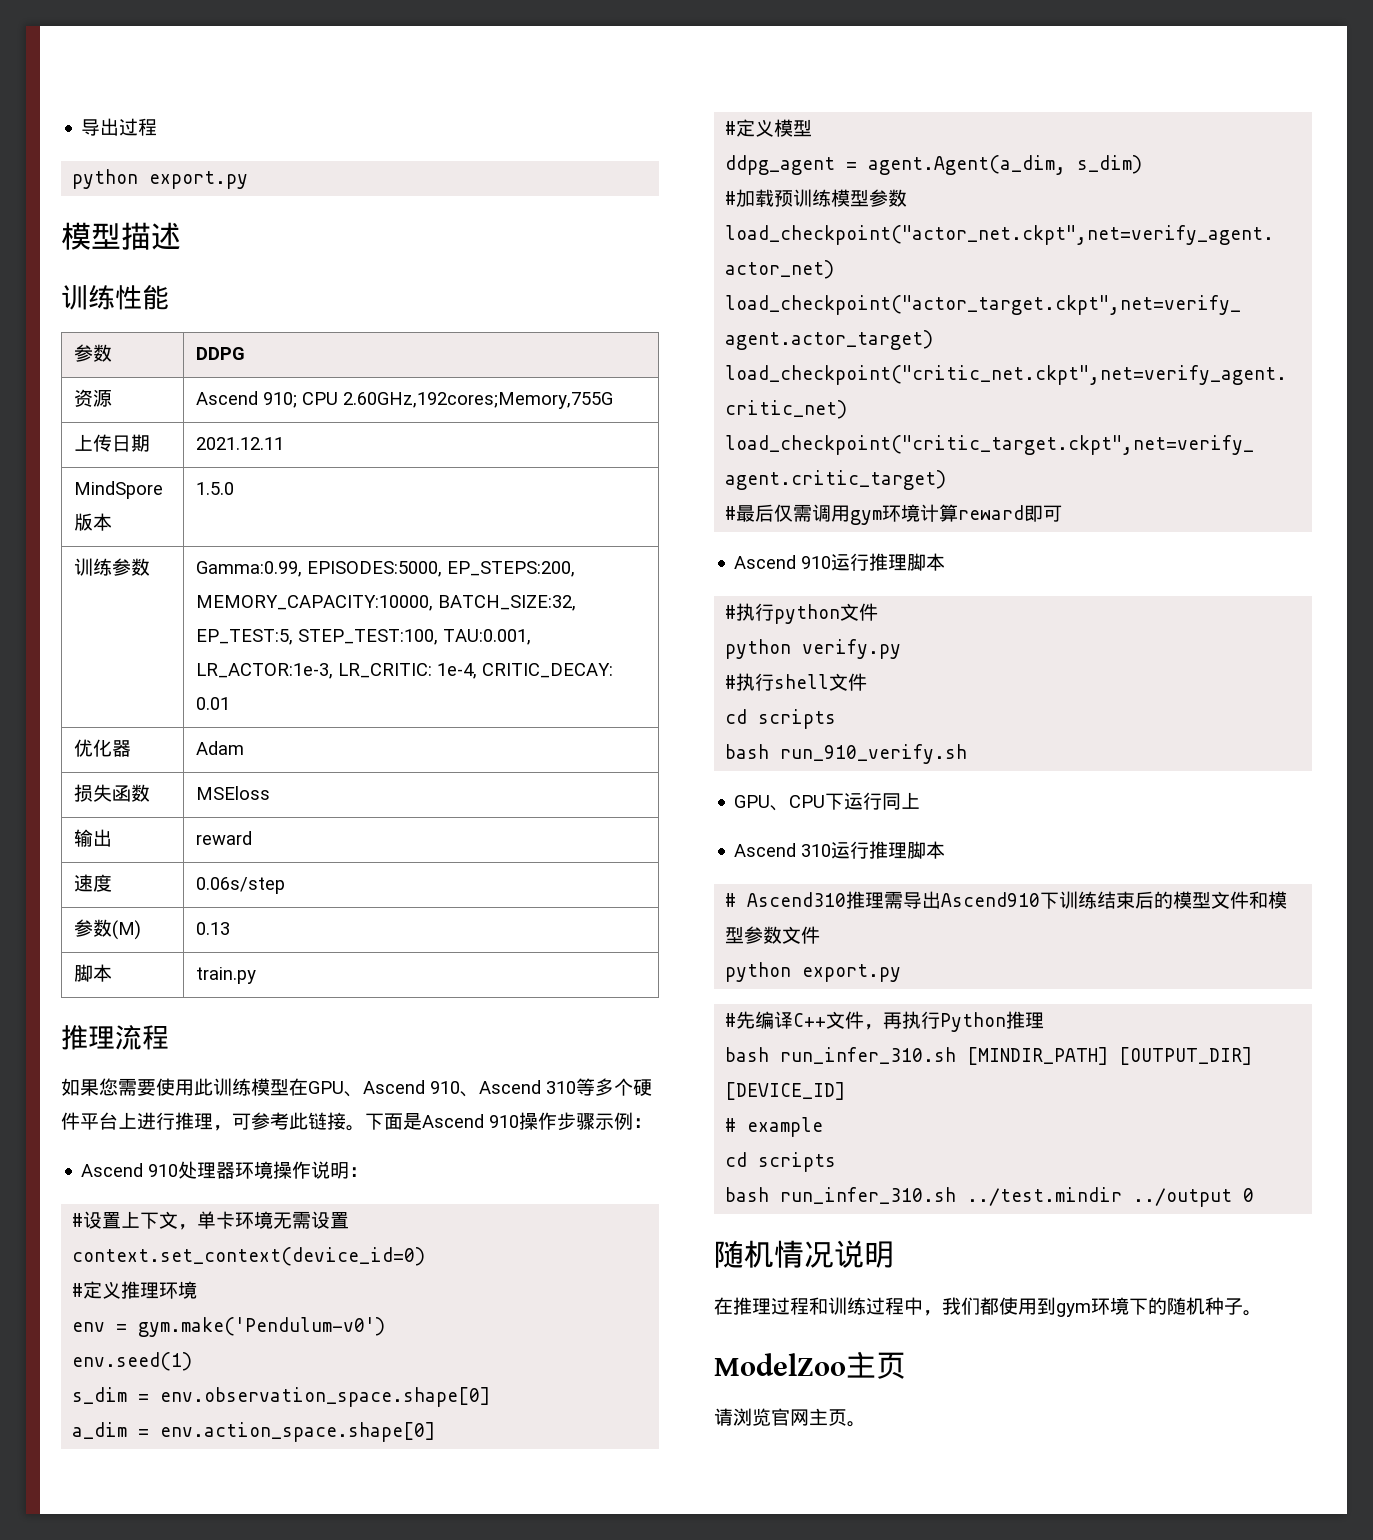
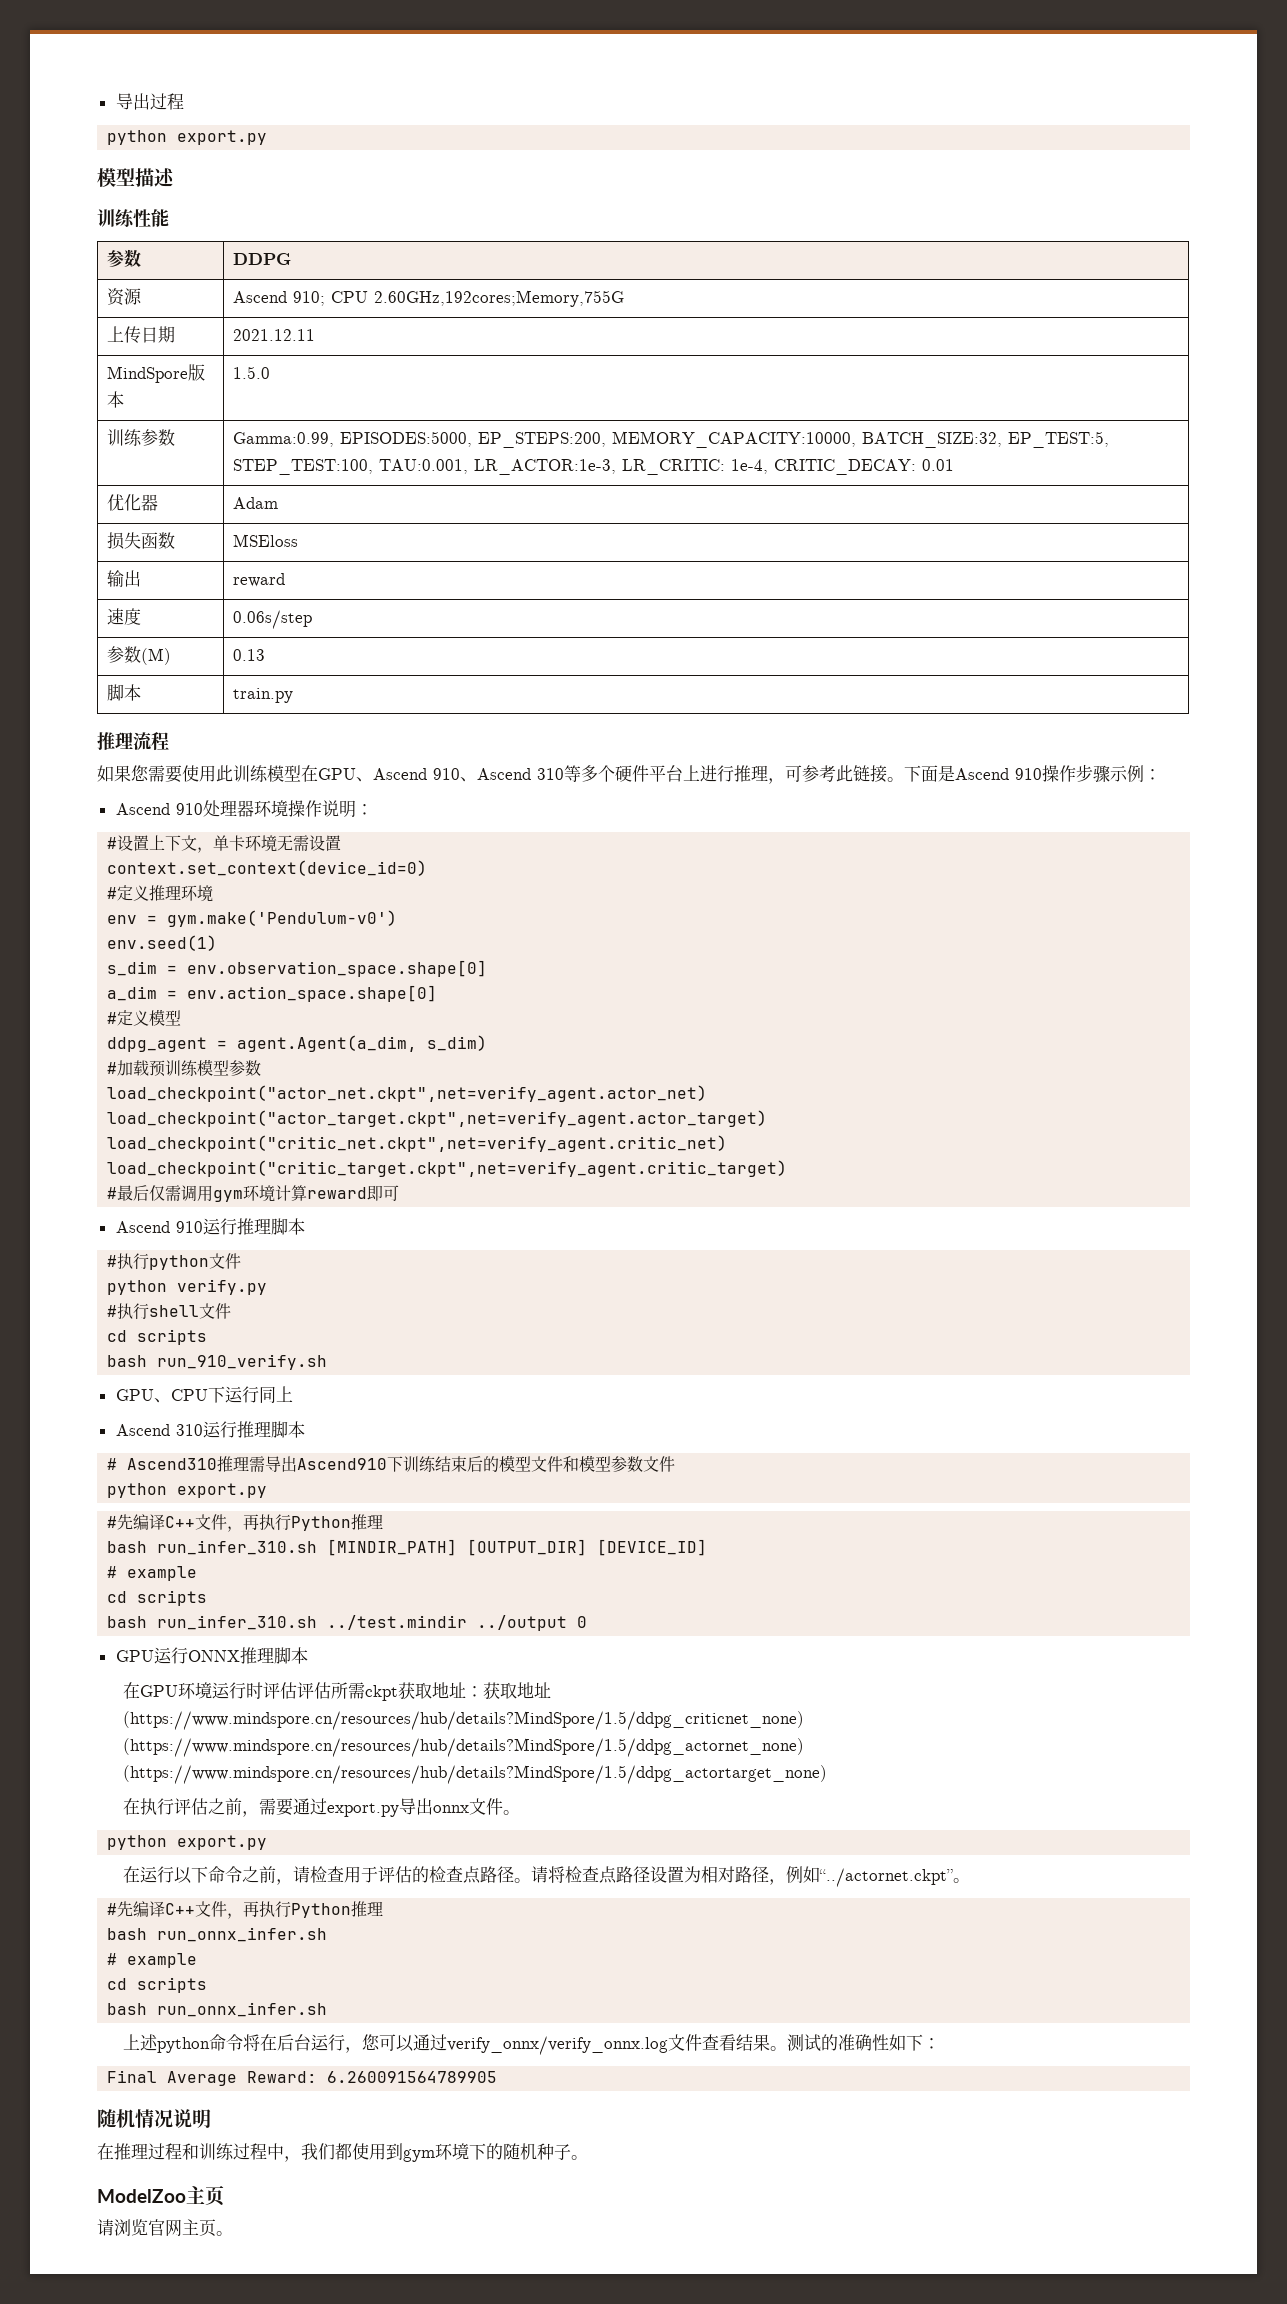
(1255, 1195) none -> [115,1647,308,1664] [123,1682,552,1701] [123,1711,805,1730] [123,1738,805,1757] [123,1765,828,1784] [123,1798,521,1817] [107,1835,268,1850] [123,1866,971,1887] [107,1901,384,1919] [107,1927,328,1942] [107,1953,198,1968] [107,1977,208,1993] [107,2002,328,2017] [123,2034,941,2055] [107,2070,498,2086] // GPU运行ONNX推理脚本 // 在GPU环境运行时评估评估所需ckpt获取地址：获取地址(https://www.mindspore.cn/resources/hub/details?MindSpore/1.5/ddpg_criticnet_none) (https://www.mindspore.cn/resources/hub/details?MindSpore/1.5/ddpg_actornet_none) (https://www.mindspore.cn/resources/hub/details?MindSpore/1.5/ddpg_actortarget_none) // 在执行评估之前，需要通过export.py导出onnx文件。 // python export.py // 在运行以下命令之前，请检查用于评估的检查点路径。请将检查点路径设置为相对路径，例如“../actornet.ckpt”。 // #先编译C++文件，再执行Python推理 // bash run_onnx_infer.sh // # example // cd scripts // bash run_onnx_infer.sh // 上述python命令将在后台运行，您可以通过verify_onnx/verify_onnx.log文件查看结果。测试的准确性如下： // Final Average Reward: 6.260091564789905

